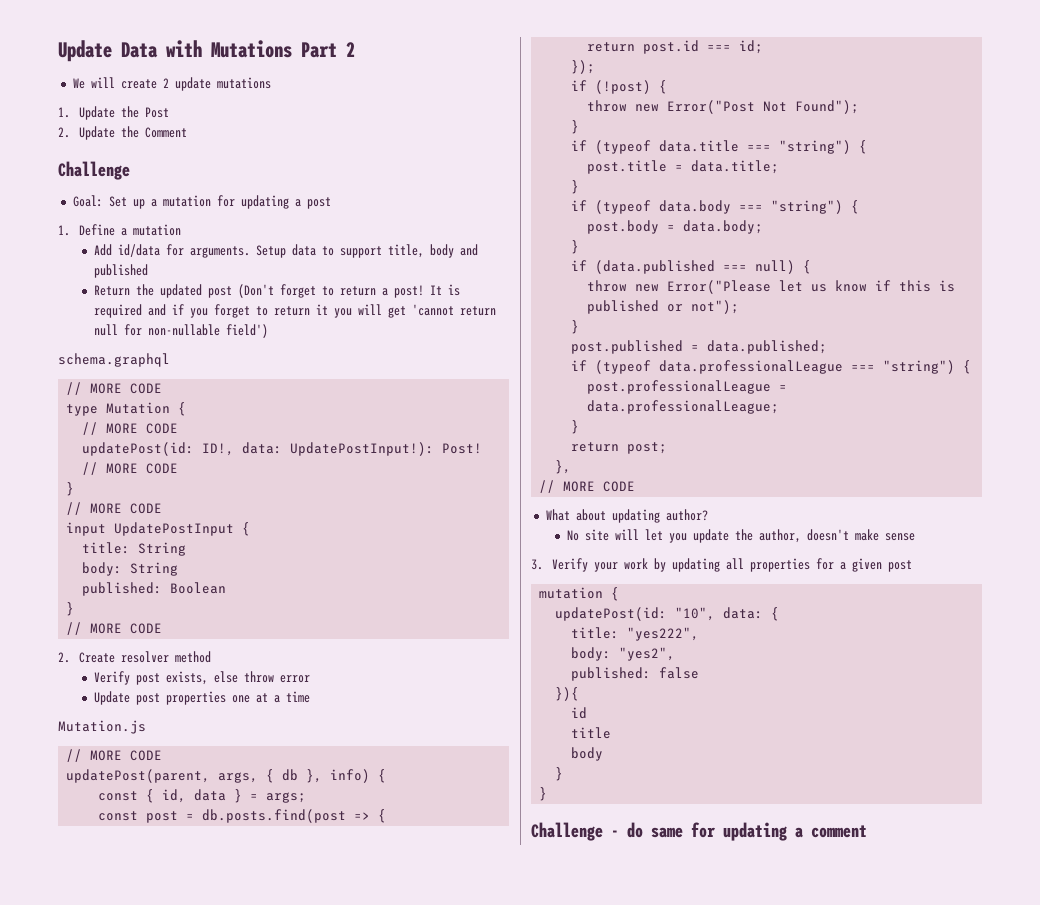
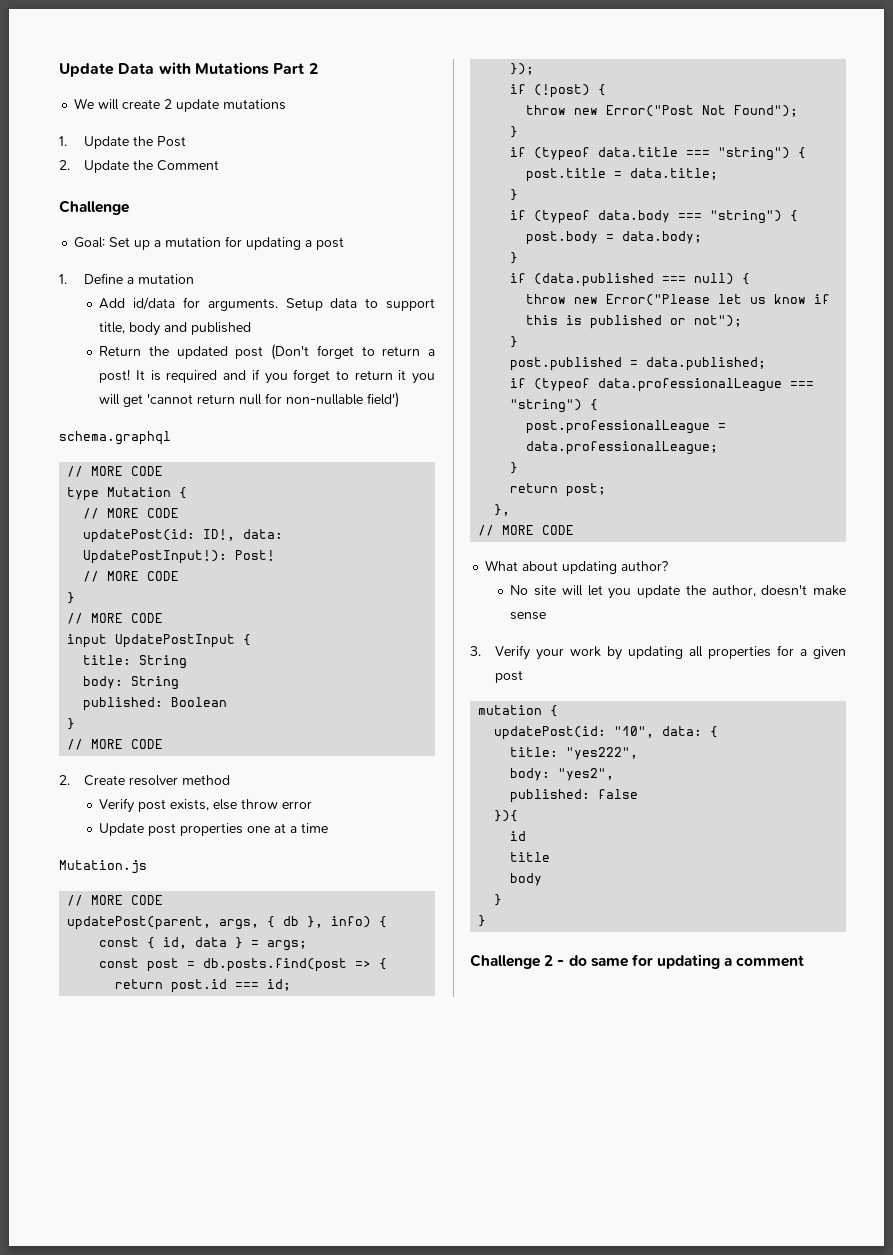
(603, 831) none -> [544,955,554,966] 2

